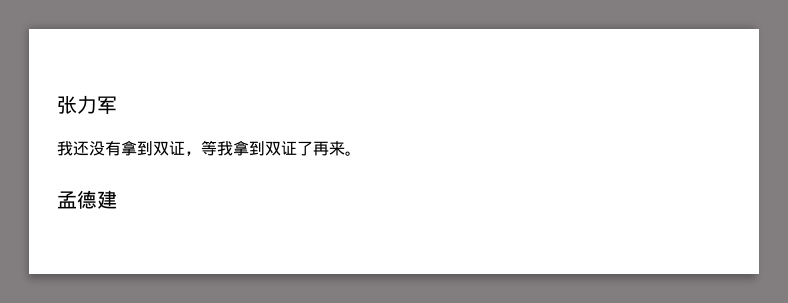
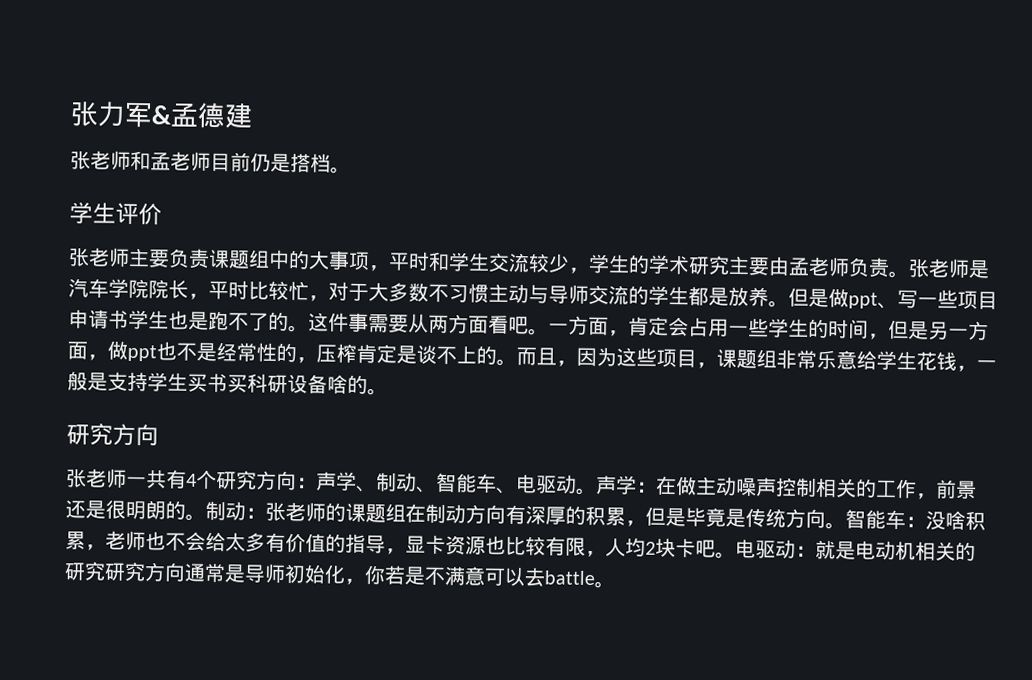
[57,140,361,156] [57,190,117,209] // 我还没有拿到双证，等我拿到双证了再来。 // 孟德建 -> [151,102,253,129] [70,150,351,174] [69,202,162,226] [68,247,990,279] [68,278,998,310] [68,309,989,341] [67,340,997,373] [67,371,388,396] [66,423,159,447] [66,468,977,500] [65,499,986,531] [65,530,976,562] [64,561,615,589] &孟德建 // 张老师和孟老师目前仍是搭档。 // 学生评价 // 张老师主要负责课题组中的大事项，平时和学生交流较少，学生的学术研究主要由孟老师负责。张老师是汽车学院院长，平时比较忙，对于大多数不习惯主动与导师交流的学生都是放养。但是做ppt、写一些项目申请书学生也是跑不了的。这件事需要从两方面看吧。一方面，肯定会占用一些学生的时间，但是另一方面，做ppt也不是经常性的，压榨肯定是谈不上的。而且，因为这些项目，课题组非常乐意给学生花钱，一般是支持学生买书买科研设备啥的。 // 研究方向 // 张老师一共有4个研究方向：声学、制动、智能车、电驱动。声学：在做主动噪声控制相关的工作，前景还是很明朗的。制动：张老师的课题组在制动方向有深厚的积累，但是毕竟是传统方向。智能车：没啥积累，老师也不会给太多有价值的指导，显卡资源也比较有限，人均2块卡吧。电驱动：就是电动机相关的研究研究方向通常是导师初始化，你若是不满意可以去battle。

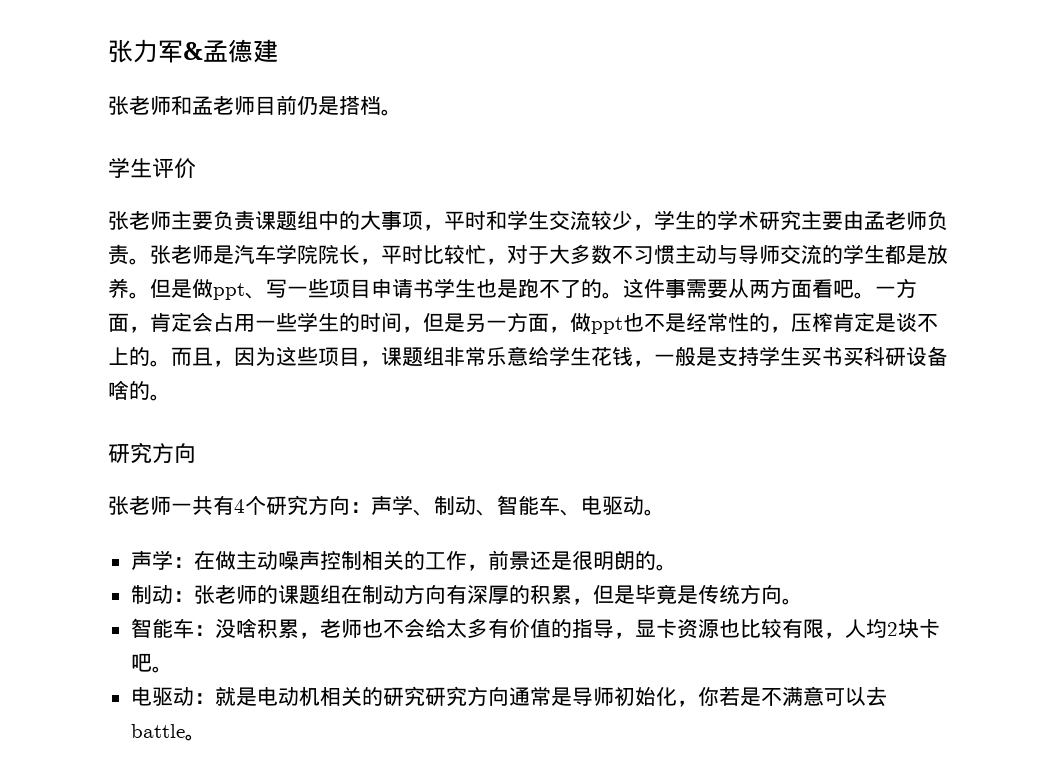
(597, 491) none -> (665, 512) //
(206, 517) none -> (677, 567) //
(846, 526) none -> (803, 601) //
(736, 555) none -> (173, 669) //

